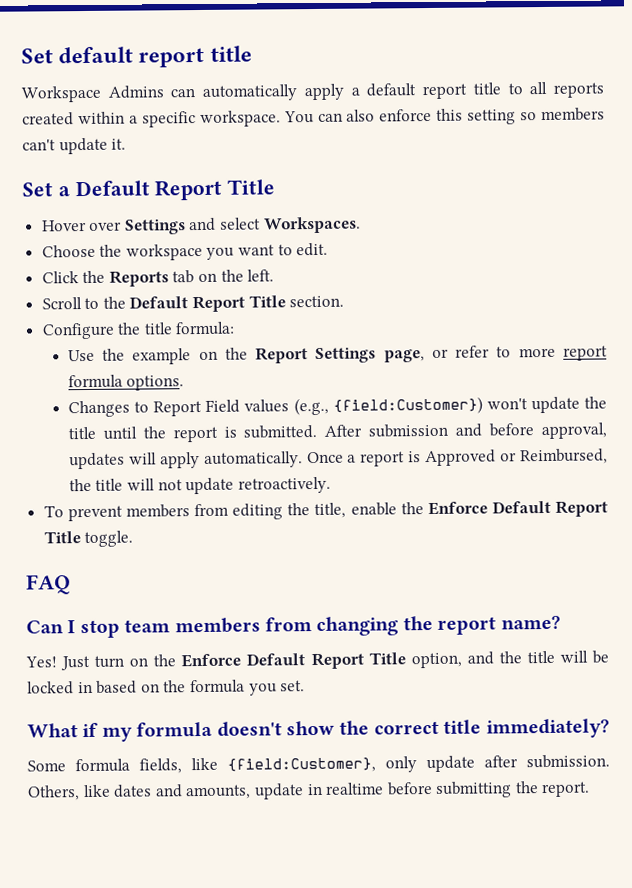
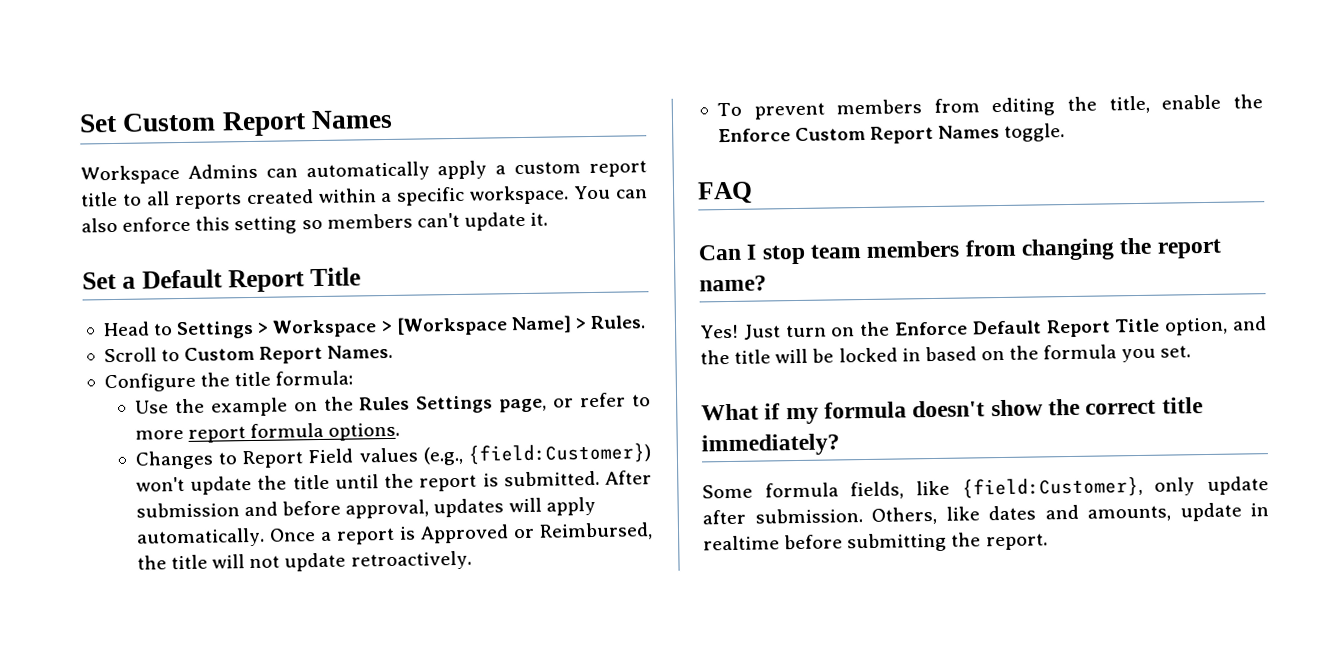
[21,45,252,68] Set default report title -> [79,109,394,137] Set Custom Report Names
[366,83,417,97] default -> [514,161,582,175] custom
[41,216,361,235] [41,242,329,261] [41,269,275,287] [41,295,345,313] Hover over Settings and select Workspaces. // Choose the workspace you want to edit. // Click the Reports tab on the left. // Scroll to the Default Report Title section. -> [102,315,647,340] [103,344,394,364] Head to Settings > Workspace > [Workspace Name] > Rules. // Scroll to Custom Report Names.
[255,347,309,364] Report -> [359,396,411,411] Rules
[491,500,609,517] [43,531,81,544] Default Report Title -> [795,124,1001,144] Custom Report Names

